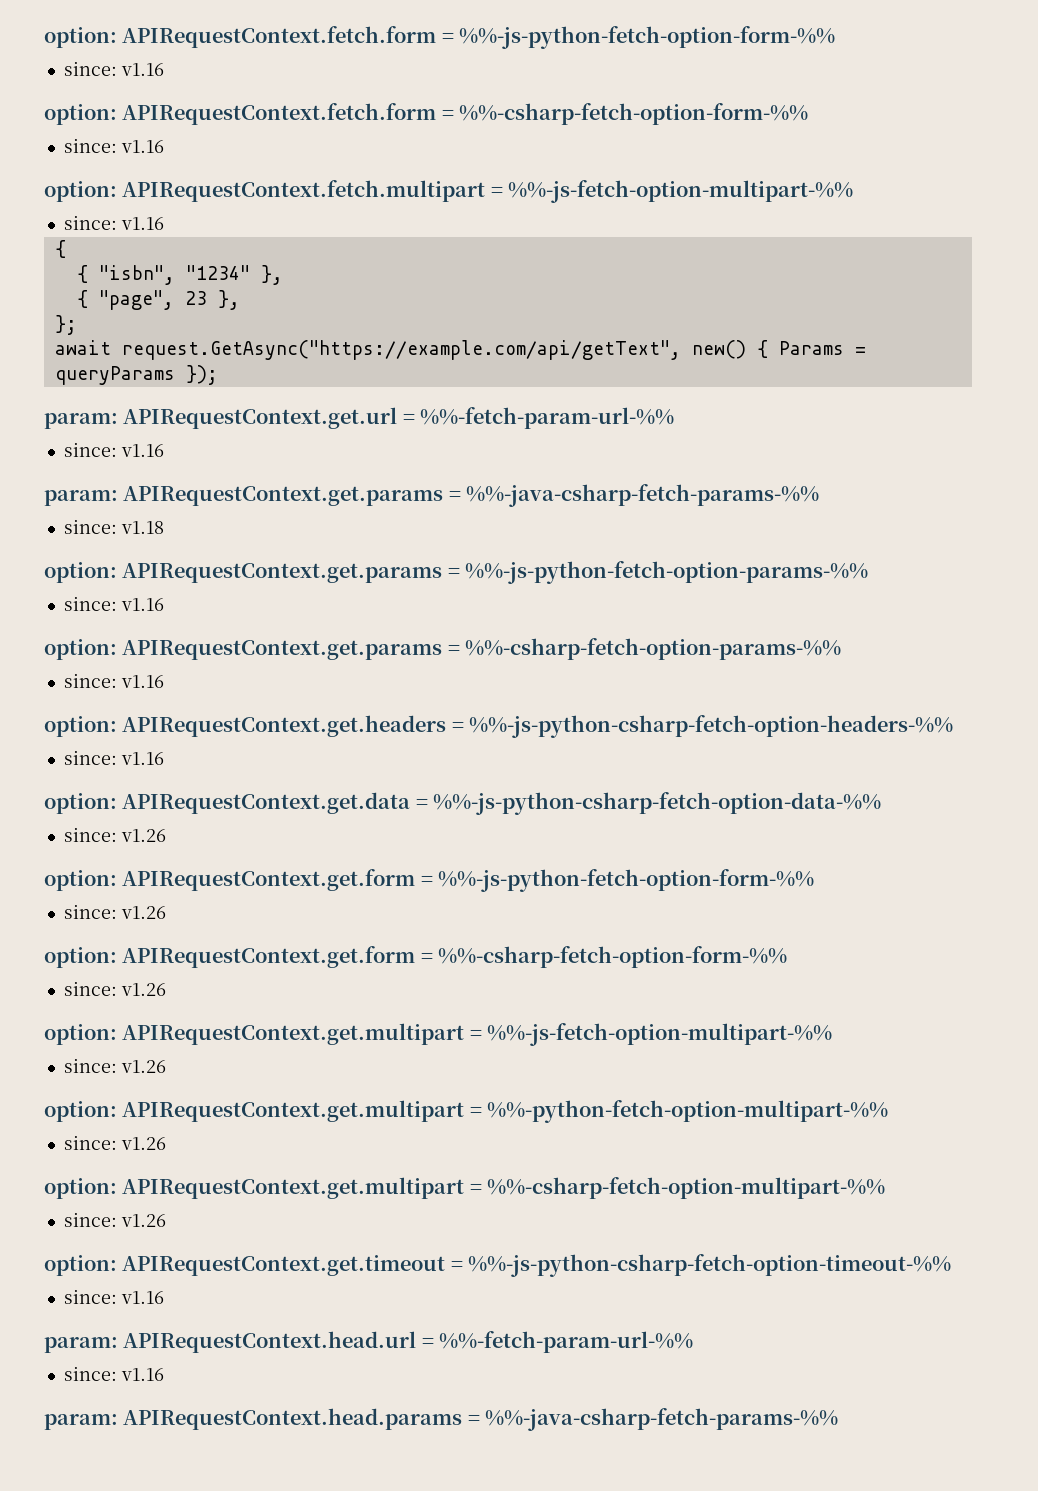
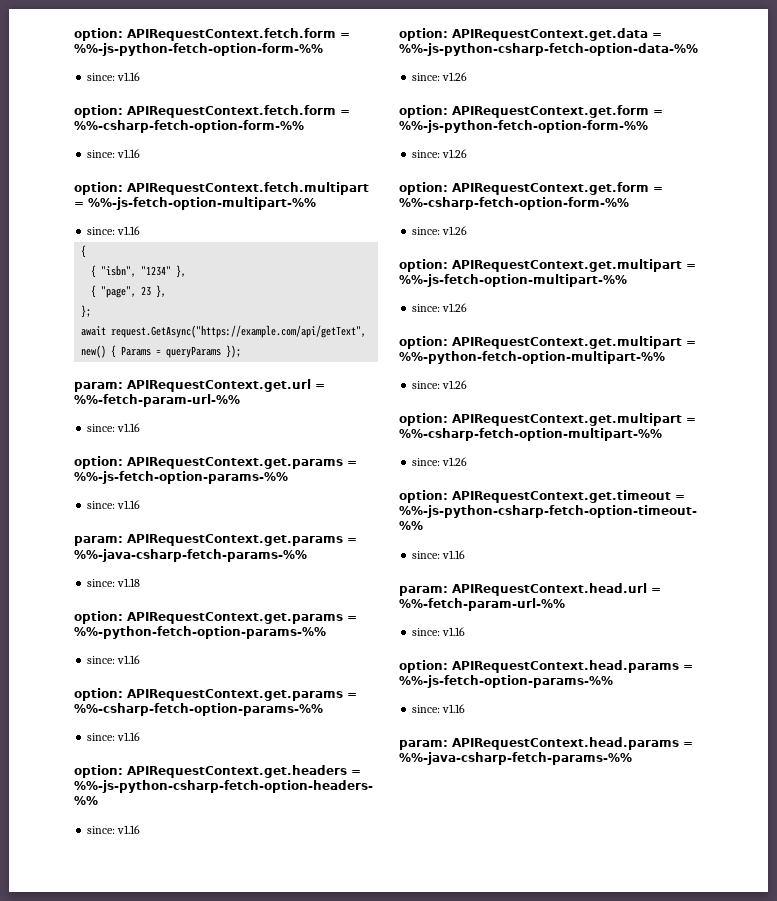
(164, 450) none -> [74,456,357,469] [74,471,288,484] [87,500,141,509] // option: APIRequestContext.get.params = %%-js-fetch-option-params-%% // since: v1.16
[465,561,869,584] %%-js-python-fetch-option-params-%% -> [74,626,326,639] %%-python-fetch-option-params-%%
(164, 1374) none -> [399,660,693,673] [399,675,613,688] [412,704,466,713] // option: APIRequestContext.head.params = %%-js-fetch-option-params-%% // since: v1.16

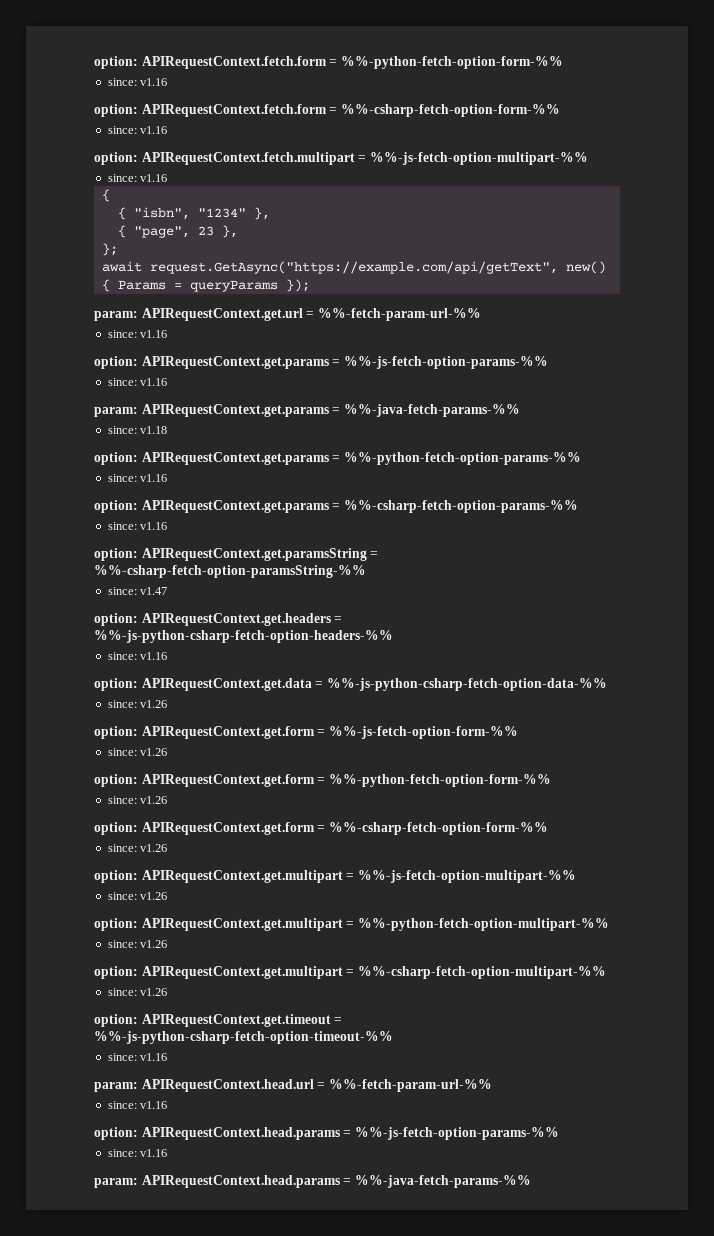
[74,28,350,41] [74,43,323,56] option: APIRequestContext.fetch.form = %%-js-python-fetch-option-form-%% -> [94,56,563,69] option: APIRequestContext.fetch.form = %%-python-fetch-option-form-%%
[74,549,307,562] %%-java-csharp-fetch-params-%% -> [343,404,520,417] %%-java-fetch-params-%%
(141, 736) none -> [94,548,379,561] [94,565,366,578] [107,587,168,595] // option: APIRequestContext.get.paramsString = %%-csharp-fetch-option-paramsString-%% // since: v1.47
[399,120,648,133] %%-js-python-fetch-option-form-%% -> [328,726,518,739] [107,748,168,756] [94,774,551,787] %%-js-fetch-option-form-%% // since: v1.26 // option: APIRequestContext.get.form = %%-python-fetch-option-form-%%
[399,752,632,765] %%-java-csharp-fetch-params-%% -> [354,1175,531,1188] %%-java-fetch-params-%%

